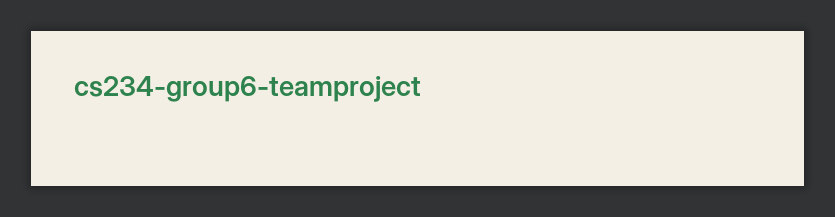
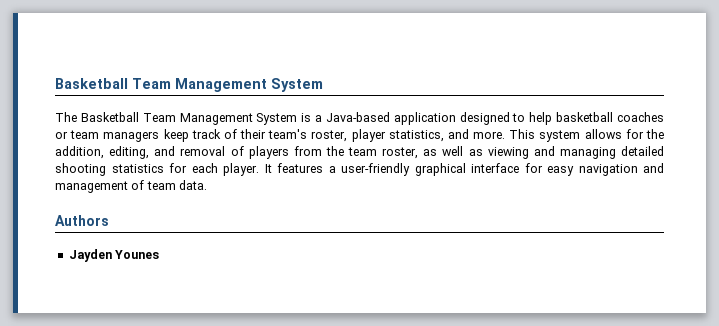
[74,76,421,102] cs234-group6-teamproject -> [55,78,323,92] [55,112,664,125] [55,129,664,142] [55,146,664,159] [55,163,664,176] [55,180,208,193] [55,215,109,226] [68,249,160,262] Basketball Team Management System // The Basketball Team Management System is a Java-based application designed to help basketball coaches or team managers keep track of their team's roster, player statistics, and more. This system allows for the addition, editing, and removal of players from the team roster, as well as viewing and managing detailed shooting statistics for each player. It features a user-friendly graphical interface for easy navigation and management of team data. // Authors // Jayden Younes

